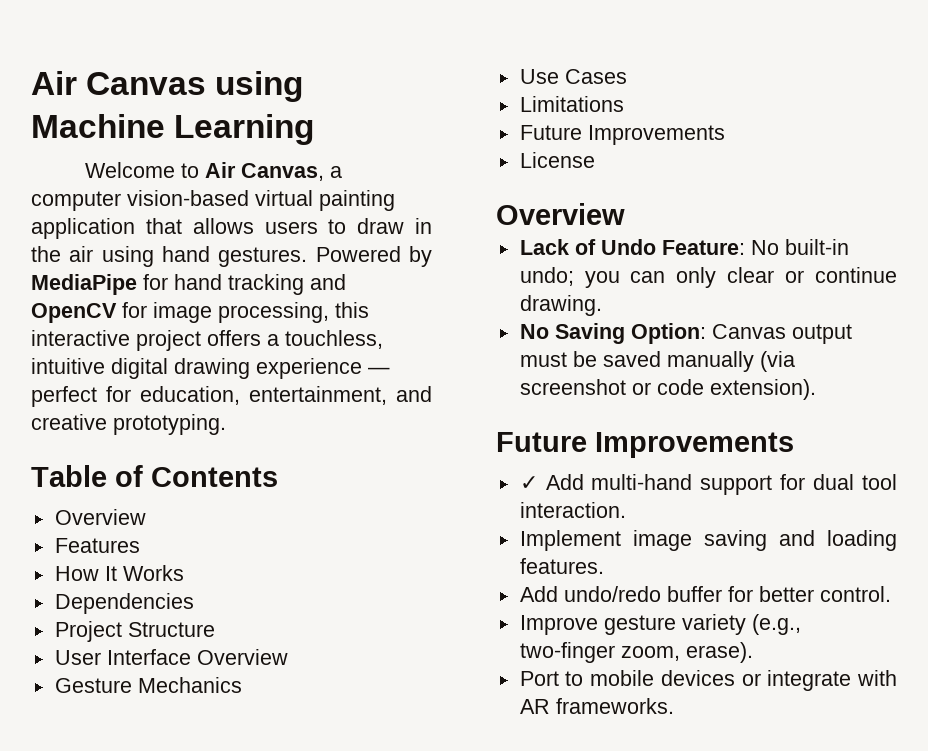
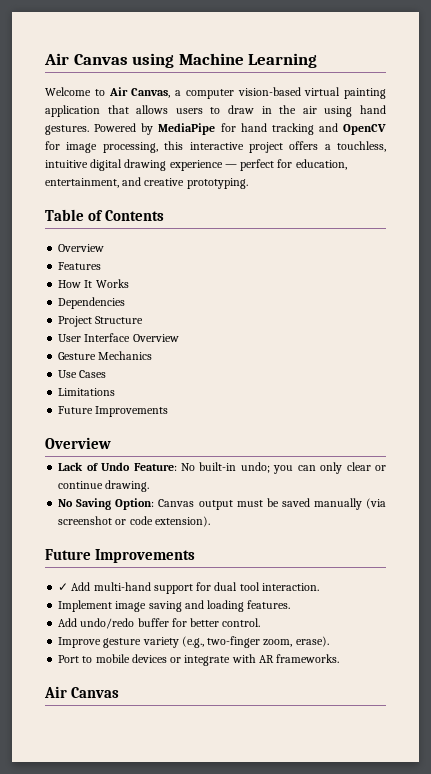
[519,152,595,168] // License -> (169, 411) none
(674, 706) none -> [44,686,120,698] // Air Canvas

